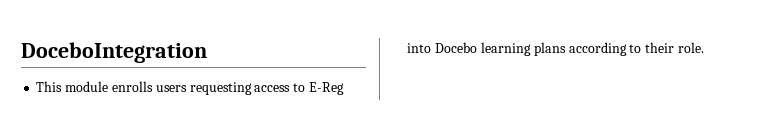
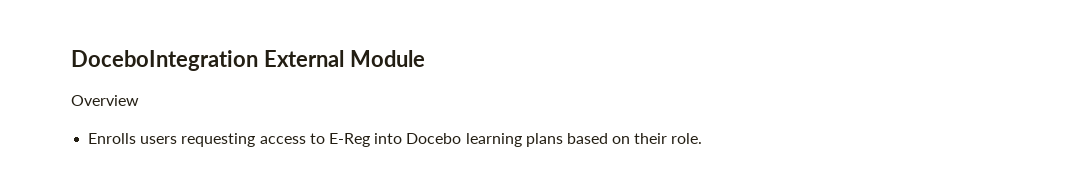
[36,81,153,92] // This module enrolls -> [263,50,425,67] [71,95,139,106] [88,133,137,144] External Module // Overview // Enrolls
[568,42,642,56] according to -> [566,133,631,144] based on

